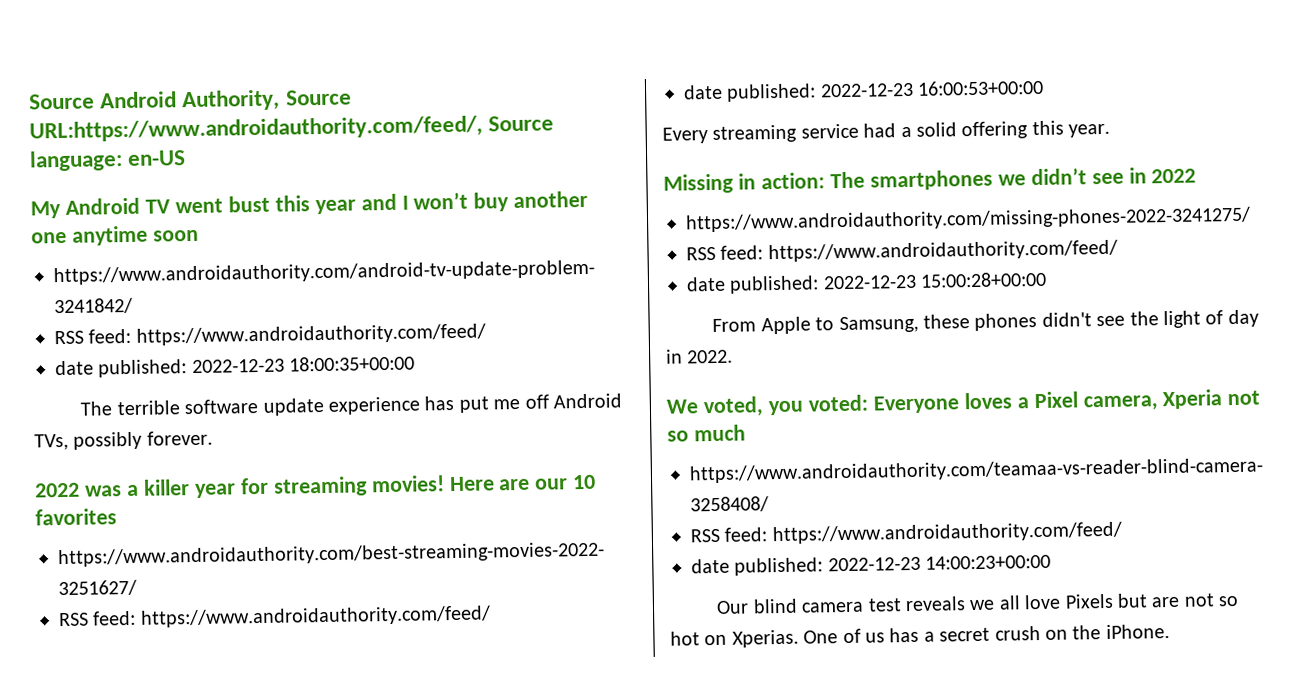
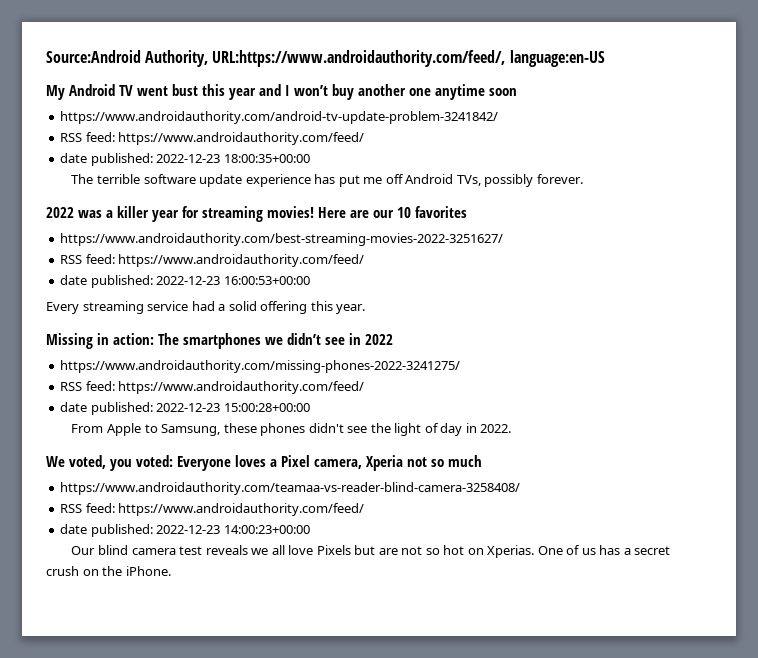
[29,89,352,112] [29,115,555,143] [29,150,187,172] Source Android Authority, Source URL:https://www.androidauthority.com/feed/, Source language: en-US -> [46,50,605,67] Source:Android Authority, URL:https://www.androidauthority.com/feed/, language:en-US

